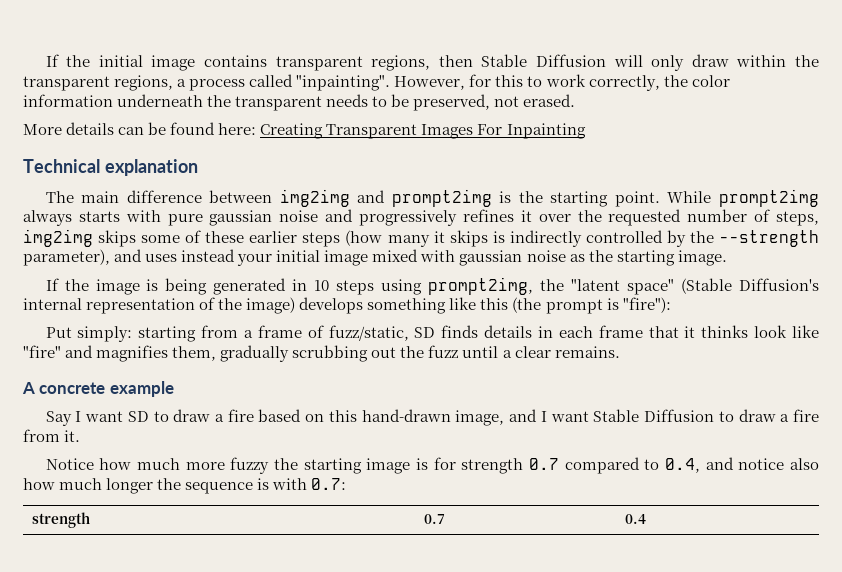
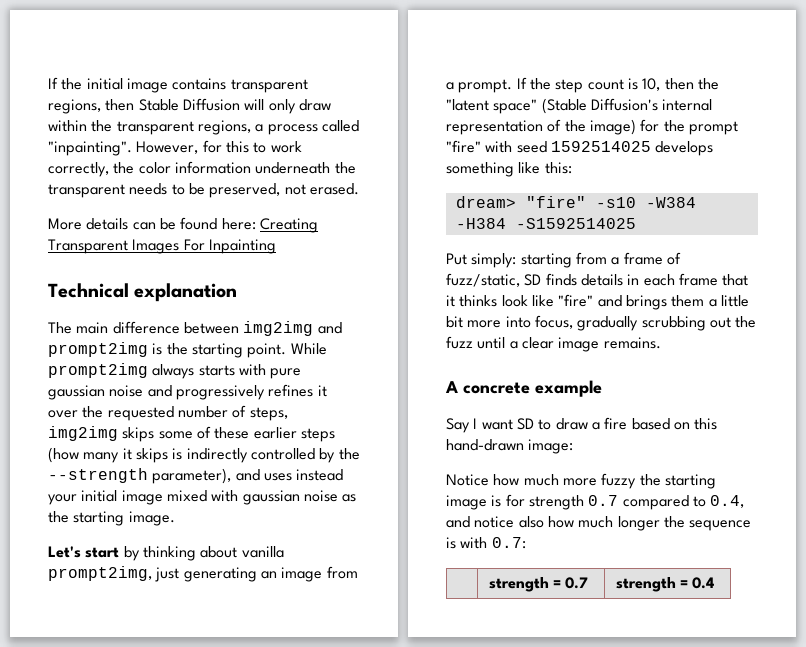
[45,277,534,295] If the image is being generated in 10 steps using prompt2img, -> [48,546,284,561] [48,566,358,582] [446,77,694,93] Let's start by thinking about vanilla prompt2img, just generating an image from a prompt. If the step count is 10, then
[299,297,671,314] develops something like this (the prompt is "fire"): -> [640,119,738,135] [446,140,714,156] [446,162,572,177] [455,196,696,208] [455,218,636,229] for the prompt "fire" with seed 1592514025 develops something like this: // dream> "fire" -s10 -W384 -H384 -S1592514025
[96,345,217,362] magnifies them, -> [625,295,749,310] [446,315,573,329] brings them a little bit more into focus,
(551, 352) none -> [558,337,600,352] image
[455,409,820,426] [23,429,81,442] image, and I want Stable Diffusion to draw a fire from it. -> [528,439,574,454] image:
[31,512,90,528] strength | -> [488,577,562,592] | strength =
(445, 519) none -> [615,577,689,592] strength =

